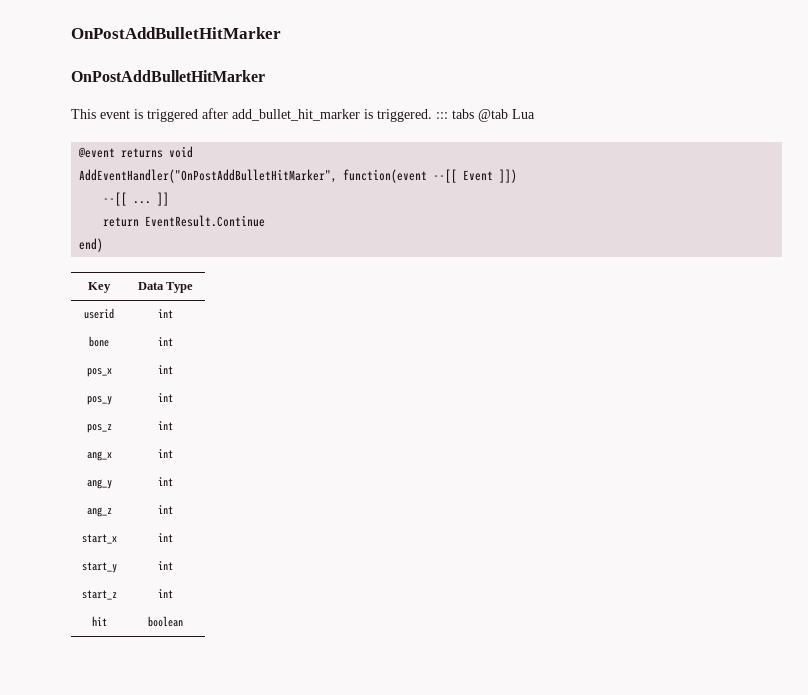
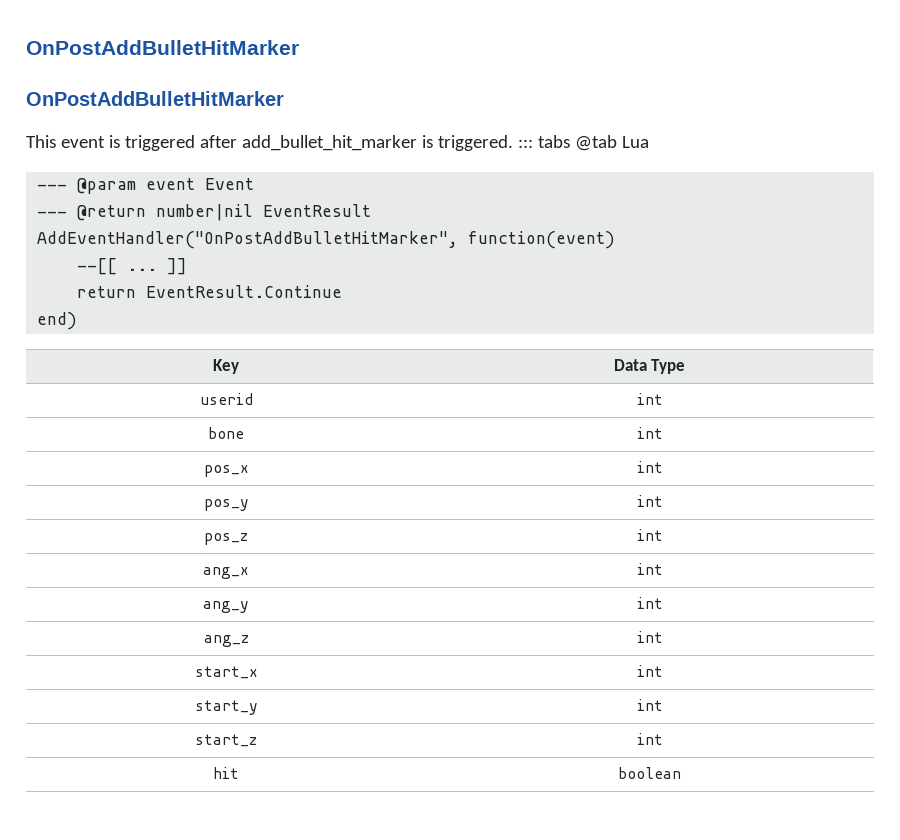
[78,146,194,158] [79,169,518,183] @event returns void // AddEventHandler("OnPostAddBulletHitMarker", function(event --[[ Event ]]) -> [37,178,255,194] [37,204,372,221] [37,231,616,249] --- @param event Event // --- @return number|nil EventResult // AddEventHandler("OnPostAddBulletHitMarker", function(event)

